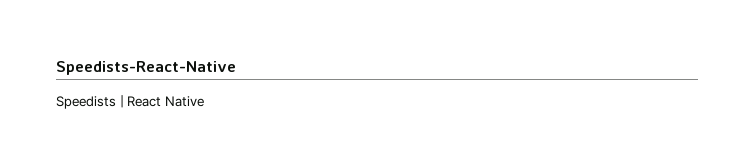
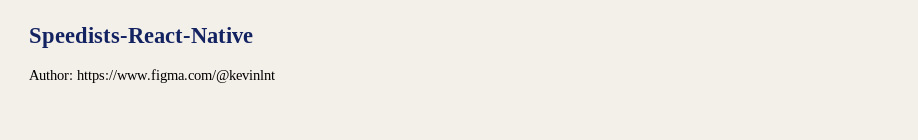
[56,95,204,109] Speedists | React Native -> [29,69,275,83] Author: https://www.figma.com/@kevinlnt

